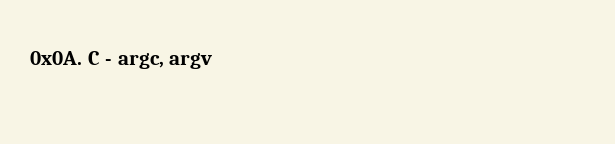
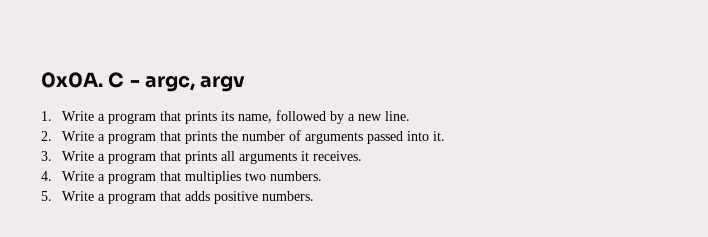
(213, 61) none -> [41,110,411,124] [41,130,446,144] [41,151,363,164] [41,171,323,184] [41,191,315,204] // 1. Write a program that prints its name, followed by a new line. // 2. Write a program that prints the number of arguments passed into it. // 3. Write a program that prints all arguments it receives. // 4. Write a program that multiplies two numbers. // 5. Write a program that adds positive numbers.

